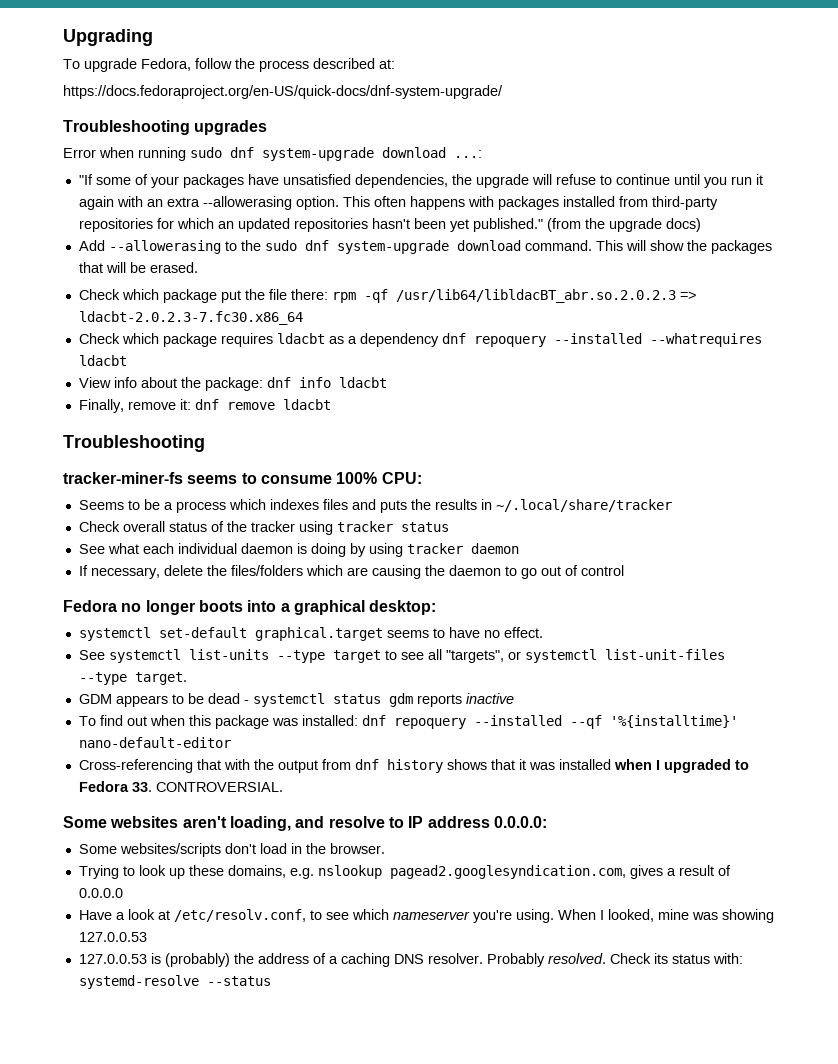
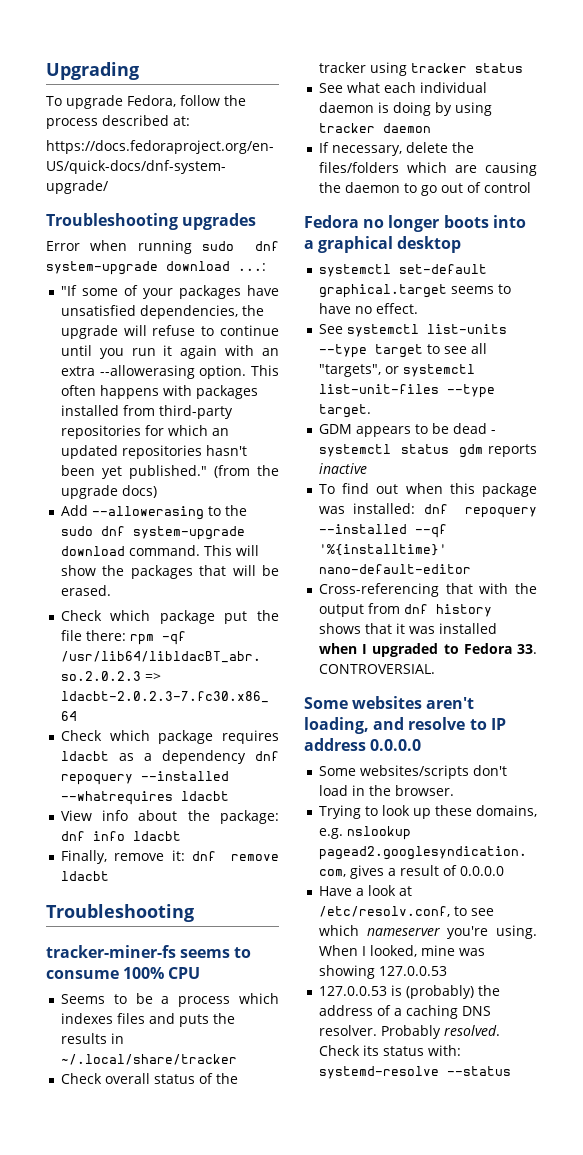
[381,472,422,484] CPU: -> [168,967,201,979] CPU
[369,600,437,615] desktop: -> [397,236,462,253] desktop
[493,816,547,828] 0.0.0.0: -> [370,739,422,751] 0.0.0.0

